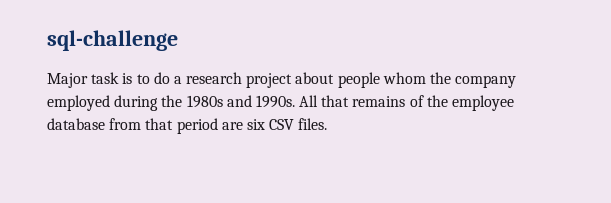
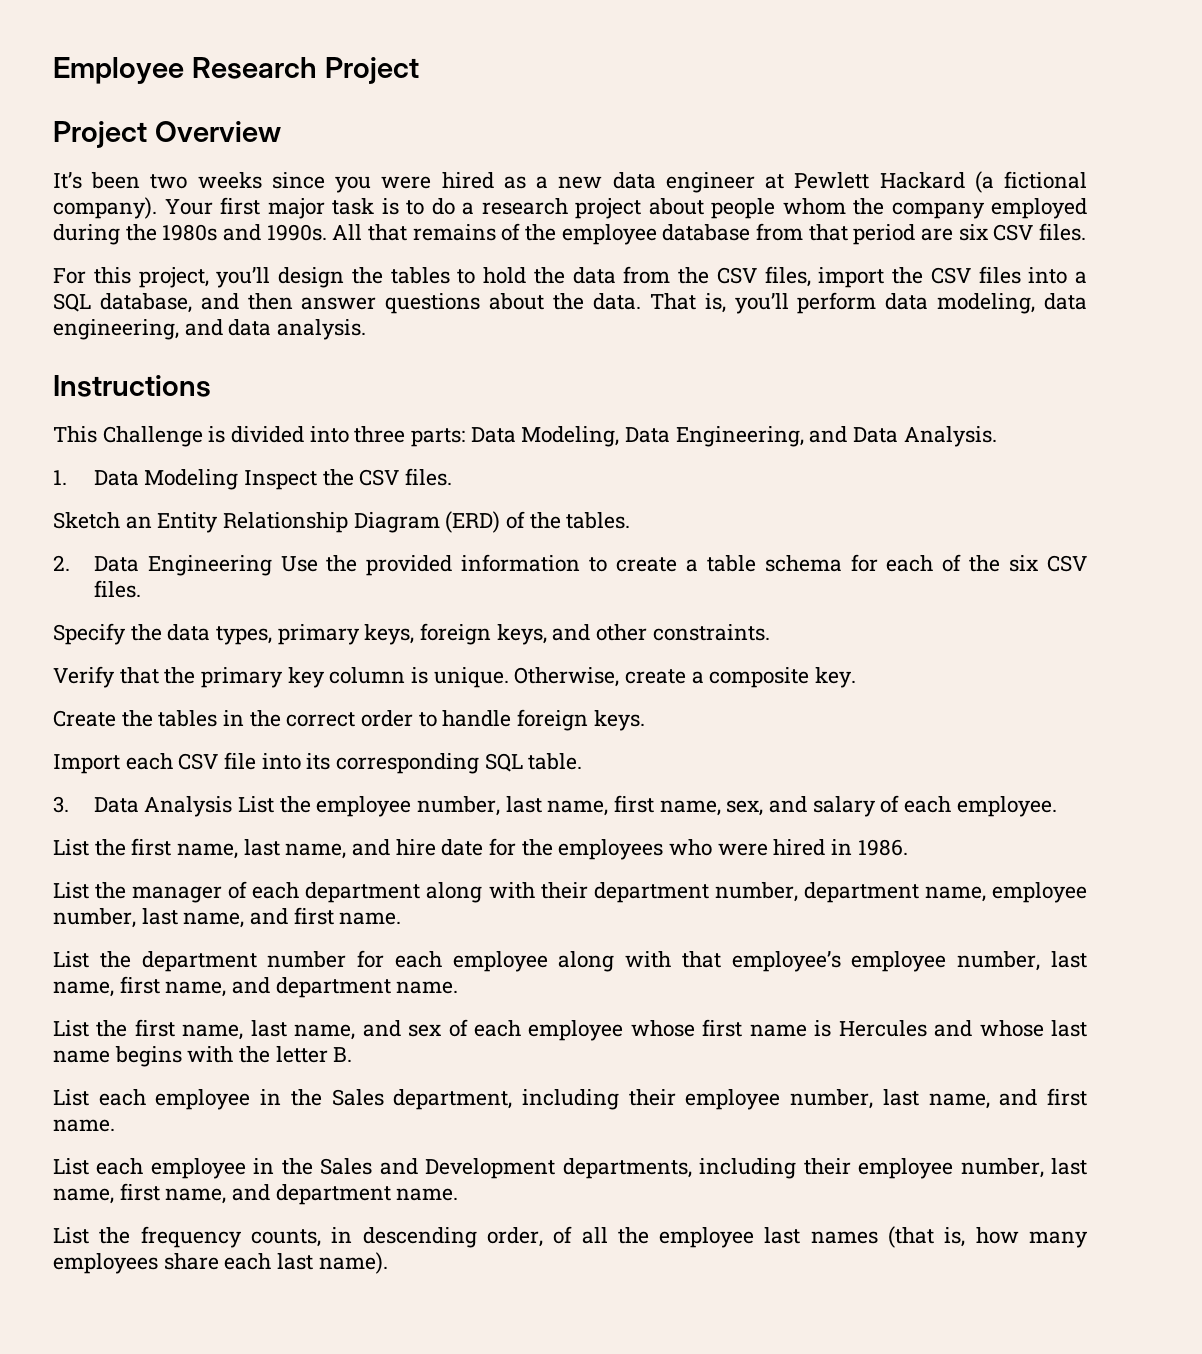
[47,30,178,51] [47,73,88,88] sql-challenge // Major -> [53,57,419,84] [53,121,281,148] [53,171,1088,193] [53,197,325,219] Employee Research Project // Project Overview // It’s been two weeks since you were hired as a new data engineer at Pewlett Hackard (a fictional company). Your first major
(328, 124) none -> [53,266,1087,288] [53,292,1087,314] [53,319,367,340] [53,375,211,397] [53,426,997,447] [53,468,453,490] [53,511,631,533] [53,554,1088,576] [93,580,141,598] [53,623,770,645] [53,666,857,688] [53,709,645,731] [53,752,583,774] [53,795,1057,817] [53,838,908,860] [53,881,1087,903] [53,907,402,928] [53,950,1087,972] [53,976,459,998] [53,1019,1087,1041] [53,1046,353,1067] [53,1088,1087,1110] [53,1119,115,1132] [53,1158,1087,1179] [53,1183,459,1205] [53,1226,1088,1248] [53,1252,388,1274] // For this project, you’ll design the tables to hold the data from the CSV files, import the CSV files into a SQL database, and then answer questions about the data. That is, you’ll perform data modeling, data engineering, and data analysis. // Instructions // This Challenge is divided into three parts: Data Modeling, Data Engineering, and Data Analysis. // 1. Data Modeling Inspect the CSV files. // Sketch an Entity Relationship Diagram (ERD) of the tables. // 2. Data Engineering Use the provided information to create a table schema for each of the six CSV files. // Specify the data types, primary keys, foreign keys, and other constraints. // Verify that the primary key column is unique. Otherwise, create a composite key. // Create the tables in the correct order to handle foreign keys. // Import each CSV file into its corresponding SQL table. // 3. Data Analysis List the employee number, last name, first name, sex, and salary of each employee. // List the first name, last name, and hire date for the employees who were hired in 1986. // List the manager of each department along with their department number, department name, employee number, last name, and first name. // List the department number for each employee along with that employee’s employee number, last name, first name, and department name. // List the first name, last name, and sex of each employee whose first name is Hercules and whose last name begins with the letter B. // List each employee in the Sales department, including their employee number, last name, and first name. // List each employee in the Sales and Development departments, including their employee number, last name, first name, and department name. // List the frequency counts, in descending order, of all the employee last names (that is, how many employees share each last name).

